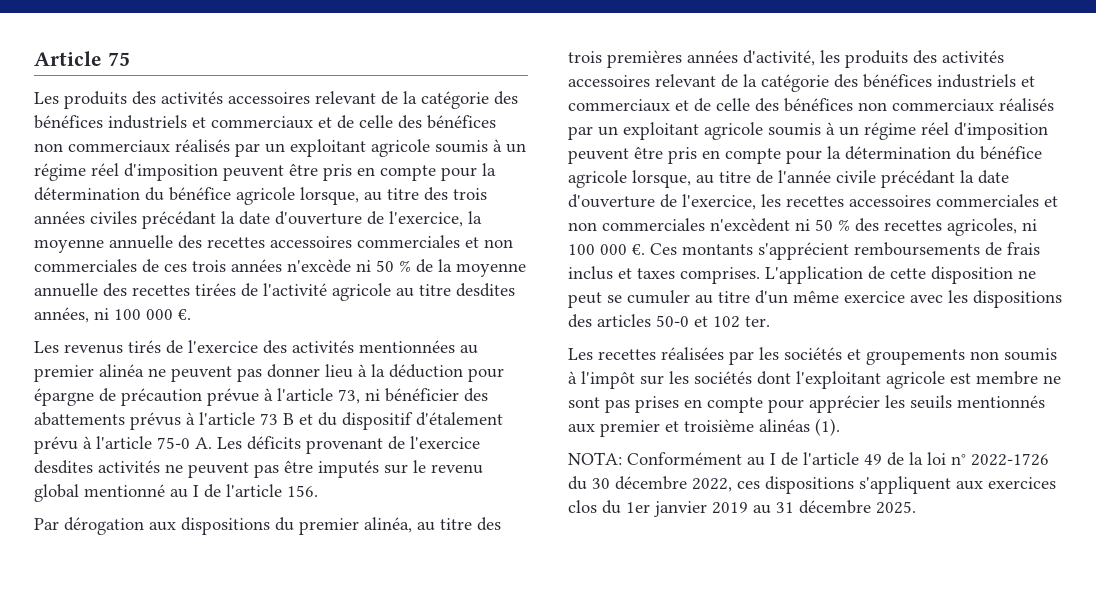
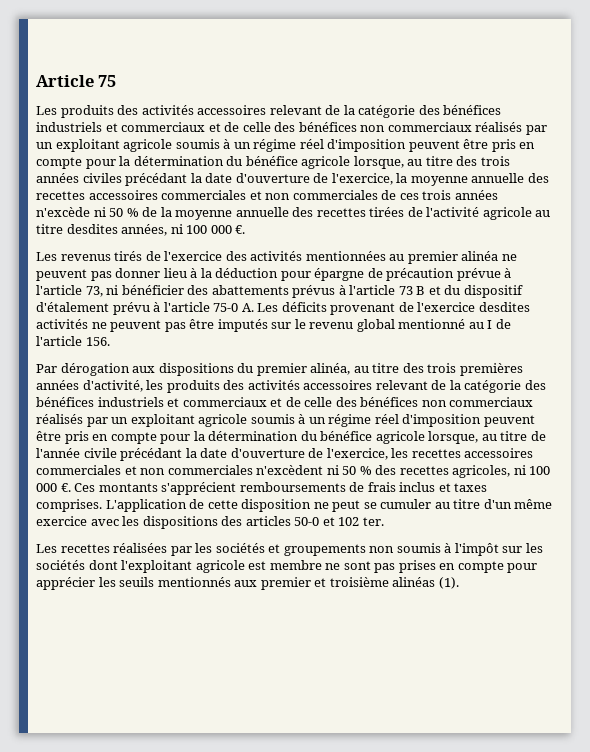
[568,452,1049,466] [568,476,1056,494] [568,500,916,517] // NOTA: Conformément au I de l'article 49 de la loi n° 2022-1726 du 30 décembre 2022, ces dispositions s'appliquent aux exercices clos du 1er janvier 2019 au 31 décembre 2025. -> (459, 583) none

